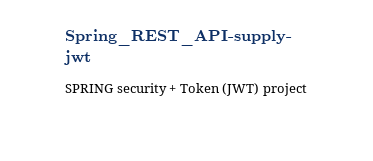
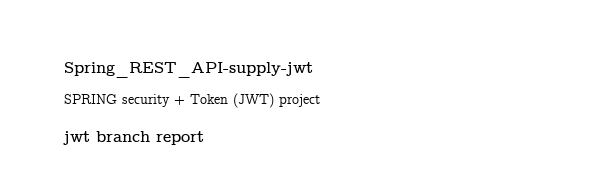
(307, 89) none -> [63,131,204,145] // jwt branch report

